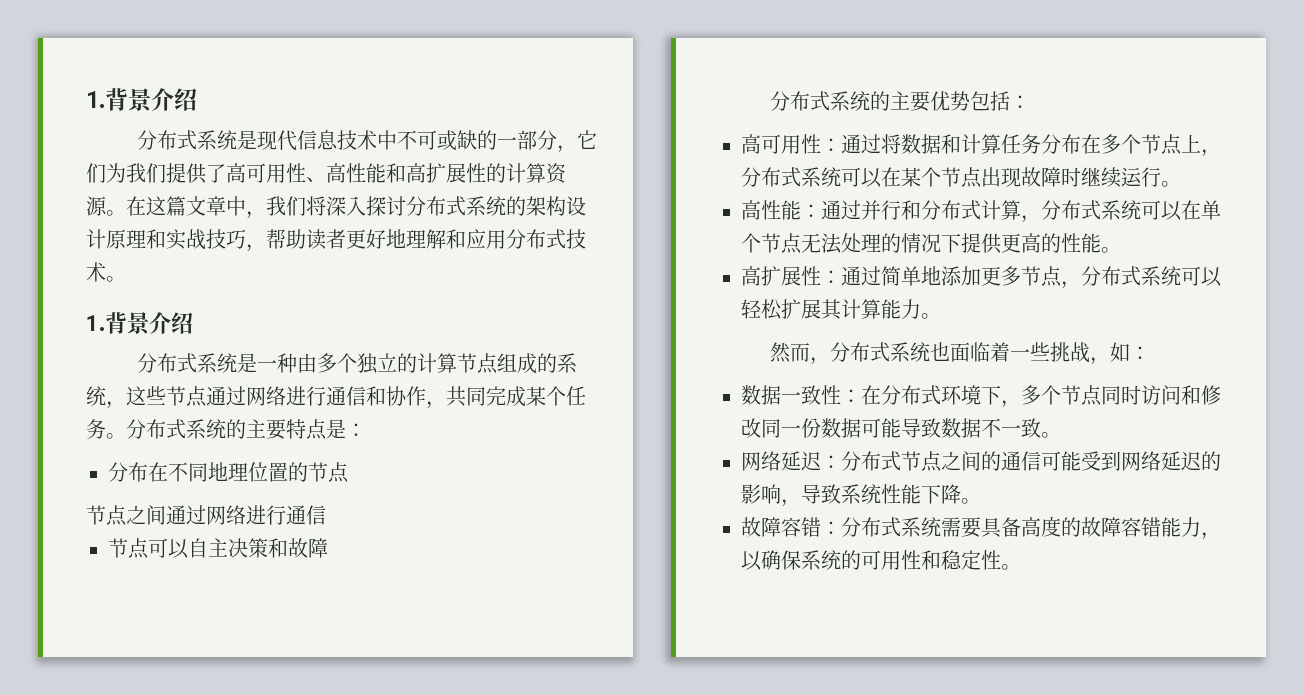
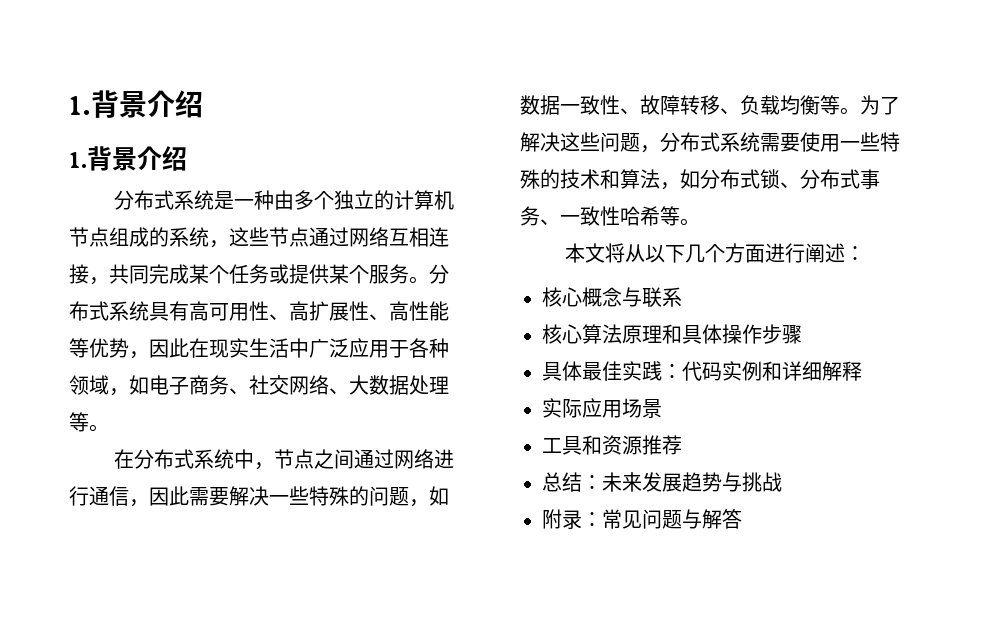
[86,88,197,112] [137,130,598,153] [86,163,567,184] [86,196,586,219] [86,229,586,252] [86,262,126,282] 1.背景介绍 // 分布式系统是现代信息技术中不可或缺的一部分，它们为我们提供了高可用性、高性能和高扩展性的计算资源。在这篇文章中，我们将深入探讨分布式系统的架构设计原理和实战技巧，帮助读者更好地理解和应用分布式技术。 -> [69,90,203,118] 1.背景介绍
(458, 363) none -> [434,190,455,210] 机
[286,386,426,406] 进行通信和协作 -> [389,227,449,247] [69,264,89,284] 互相连接
[106,419,366,440] [108,462,349,483] 。分布式系统的主要特点是： // 分布在不同地理位置的节点 // -> [269,264,449,284] [69,301,449,321] [69,338,449,359] [69,375,449,396] [69,412,109,432] [114,449,275,470] 或提供某个服务。分布式系统具有高可用性、高扩展性、高性能等优势，因此在现实生活中广泛应用于各种领域，如电子商务、社交网络、大数据处理等。 // 在分布式系统中，
[108,538,328,559] [770,91,1031,112] [741,134,1221,157] [741,167,1181,188] [741,200,1221,223] [741,233,1121,254] [741,266,1222,289] [741,299,941,320] [770,342,1151,365] [741,385,1221,408] [741,418,1061,438] [741,451,1221,472] [741,484,981,507] [741,516,1221,540] [741,550,1021,571] // 节点可以自主决策和故障 // 分布式系统的主要优势包括： // 高可用性：通过将数据和计算任务分布在多个节点上，分布式系统可以在某个节点出现故障时继续运行。 // 高性能：通过并行和分布式计算，分布式系统可以在单个节点无法处理的情况下提供更高的性能。 // 高扩展性：通过简单地添加更多节点，分布式系统可以轻松扩展其计算能力。 // 然而，分布式系统也面临着一些挑战，如： // 数据一致性：在分布式环境下，多个节点同时访问和修改同一份数据可能导致数据不一致。 // 网络延迟：分布式节点之间的通信可能受到网络延迟的影响，导致系统性能下降。 // 故障容错：分布式系统需要具备高度的故障容错能力，以确保系统的可用性和稳定性。 -> [129,486,449,507] [520,95,900,115] [520,132,900,153] [520,169,880,190] [520,206,700,226] [565,243,866,263] [542,287,682,308] [542,324,802,344] [542,361,862,381] [542,398,662,418] [542,435,682,455] [542,472,782,492] [542,509,742,529] ，因此需要解决一些特殊的问题，如数据一致性、故障转移、负载均衡等。为了解决这些问题，分布式系统需要使用一些特殊的技术和算法，如分布式锁、分布式事务、一致性哈希等。 // 本文将从以下几个方面进行阐述： // 核心概念与联系 // 核心算法原理和具体操作步骤 // 具体最佳实践：代码实例和详细解释 // 实际应用场景 // 工具和资源推荐 // 总结：未来发展趋势与挑战 // 附录：常见问题与解答

